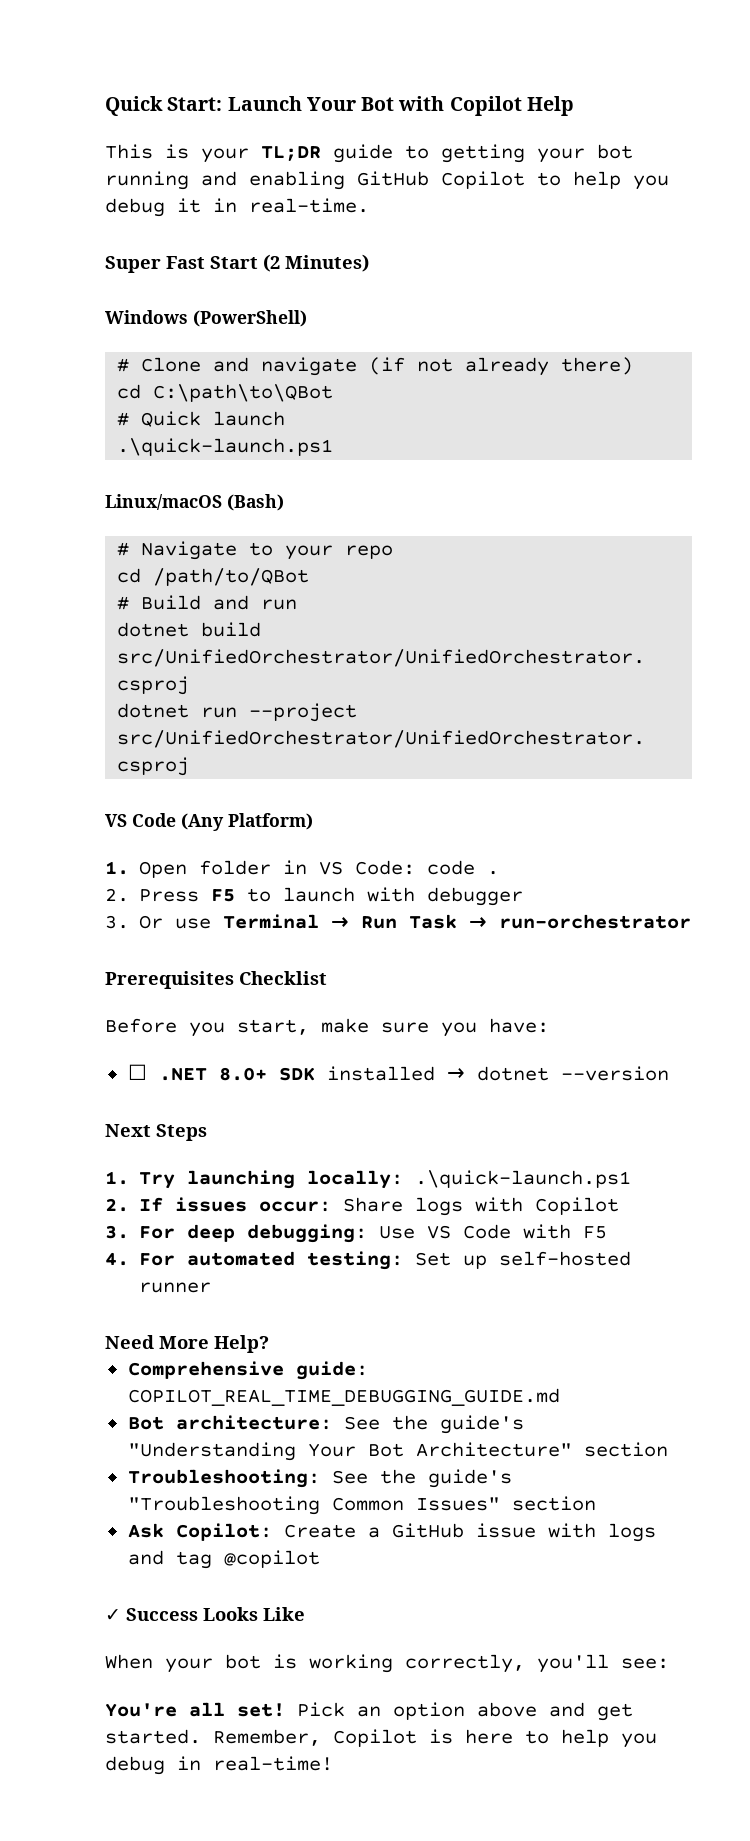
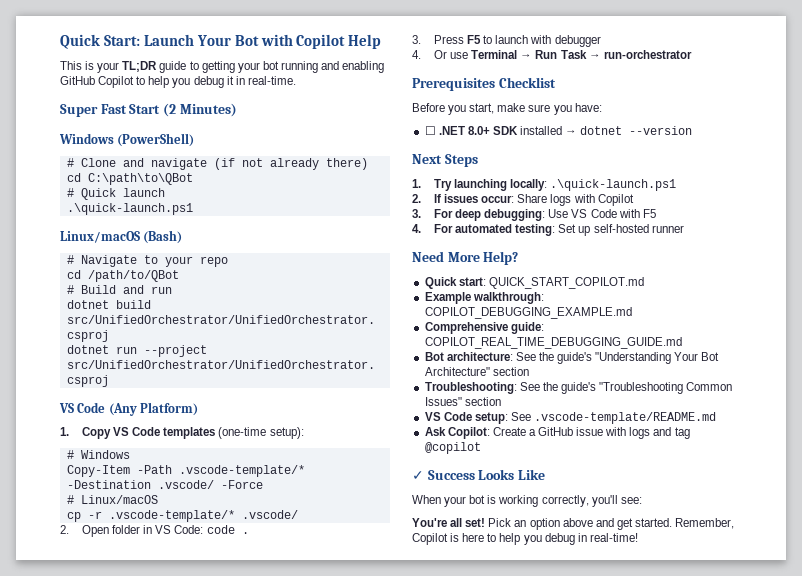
(129, 868) none -> [82,427,304,439] [66,450,130,459] [66,465,305,477] [66,480,263,489] [66,495,158,504] [66,510,298,522] [60,525,69,534] Copy VS Code templates (one-time setup): // # Windows // Copy-Item -Path .vscode-template/* -Destination .vscode/ -Force // # Linux/macOS // cp -r .vscode-template/* .vscode/ // 2.
[105,888,129,902] 2. -> [412,35,421,44] 3.
[105,915,129,929] 3. -> [412,50,421,59] 4.
(269, 1344) none -> [424,277,644,289] [424,292,544,304] [424,307,632,319] // Quick start: QUICK_START_COPILOT.md // Example walkthrough: COPILOT_DEBUGGING_EXAMPLE.md
(596, 1503) none -> [424,412,717,424] // VS Code setup: See .vscode-template/README.md

